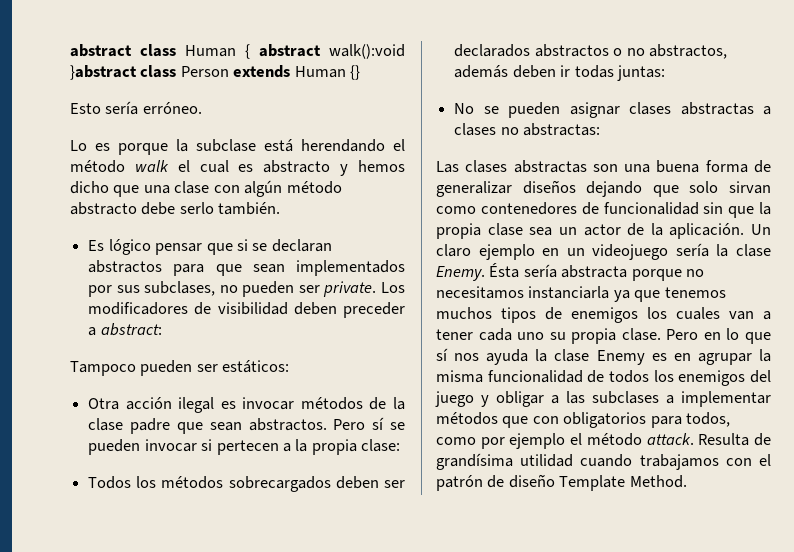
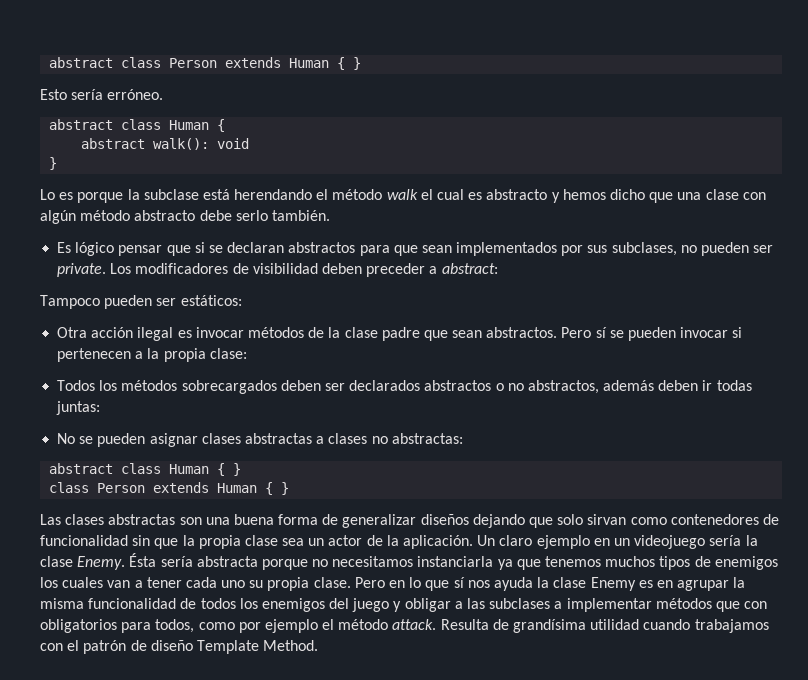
[70,44,405,59] [70,65,361,80] [70,101,202,115] abstract class Human { abstract walk():void }abstract class Person extends Human {} // Esto sería erróneo. -> [49,57,362,70] [40,89,164,100] [49,119,226,132] [81,138,250,150] [49,157,58,170] abstract class Person extends Human { } // Esto sería erróneo. // abstract class Human { // abstract walk(): void // }
[216,440,279,455] pertecen -> [57,348,132,362] pertenecen
(601, 129) none -> [49,463,242,476] [49,482,290,495] // abstract class Human { } // class Person extends Human { }

